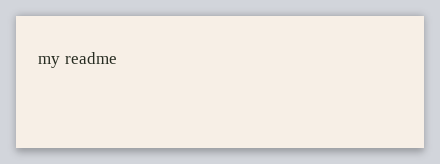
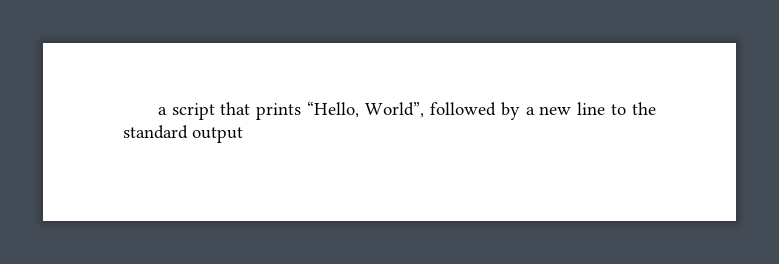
[38,52,117,68] my readme -> [157,101,657,120] [123,125,243,143] a script that prints “Hello, World”, followed by a new line to the standard output

